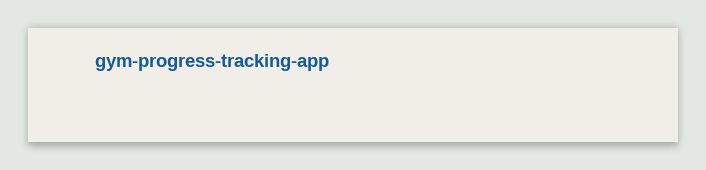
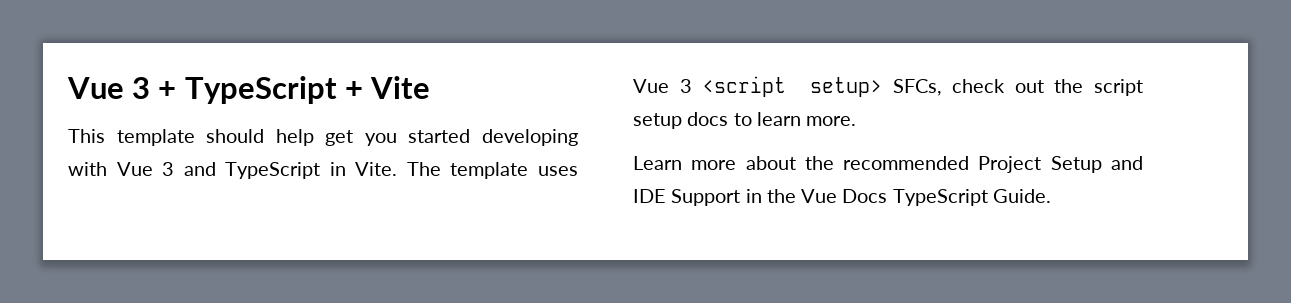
[95,54,329,71] gym-progress-tracking-app -> [67,76,431,104] [68,129,578,146] [68,162,578,179] [633,76,1143,97] [633,112,857,129] [633,156,1143,173] [633,189,1051,206] Vue 3 + TypeScript + Vite // This template should help get you started developing with Vue 3 and TypeScript in Vite. The template uses Vue 3 <script setup> SFCs, check out the script setup docs to learn more. // Learn more about the recommended Project Setup and IDE Support in the Vue Docs TypeScript Guide.

